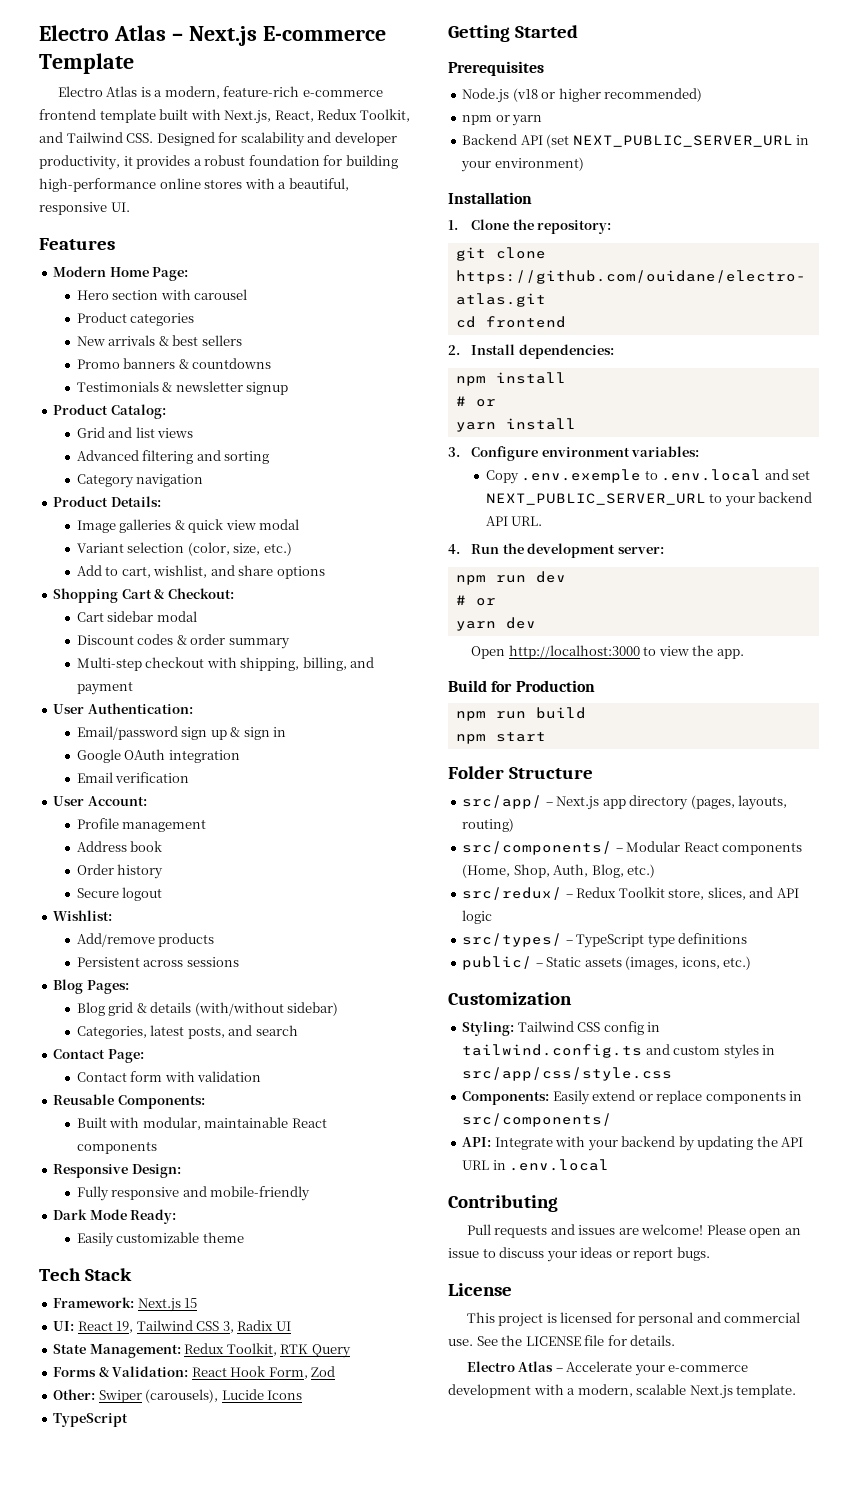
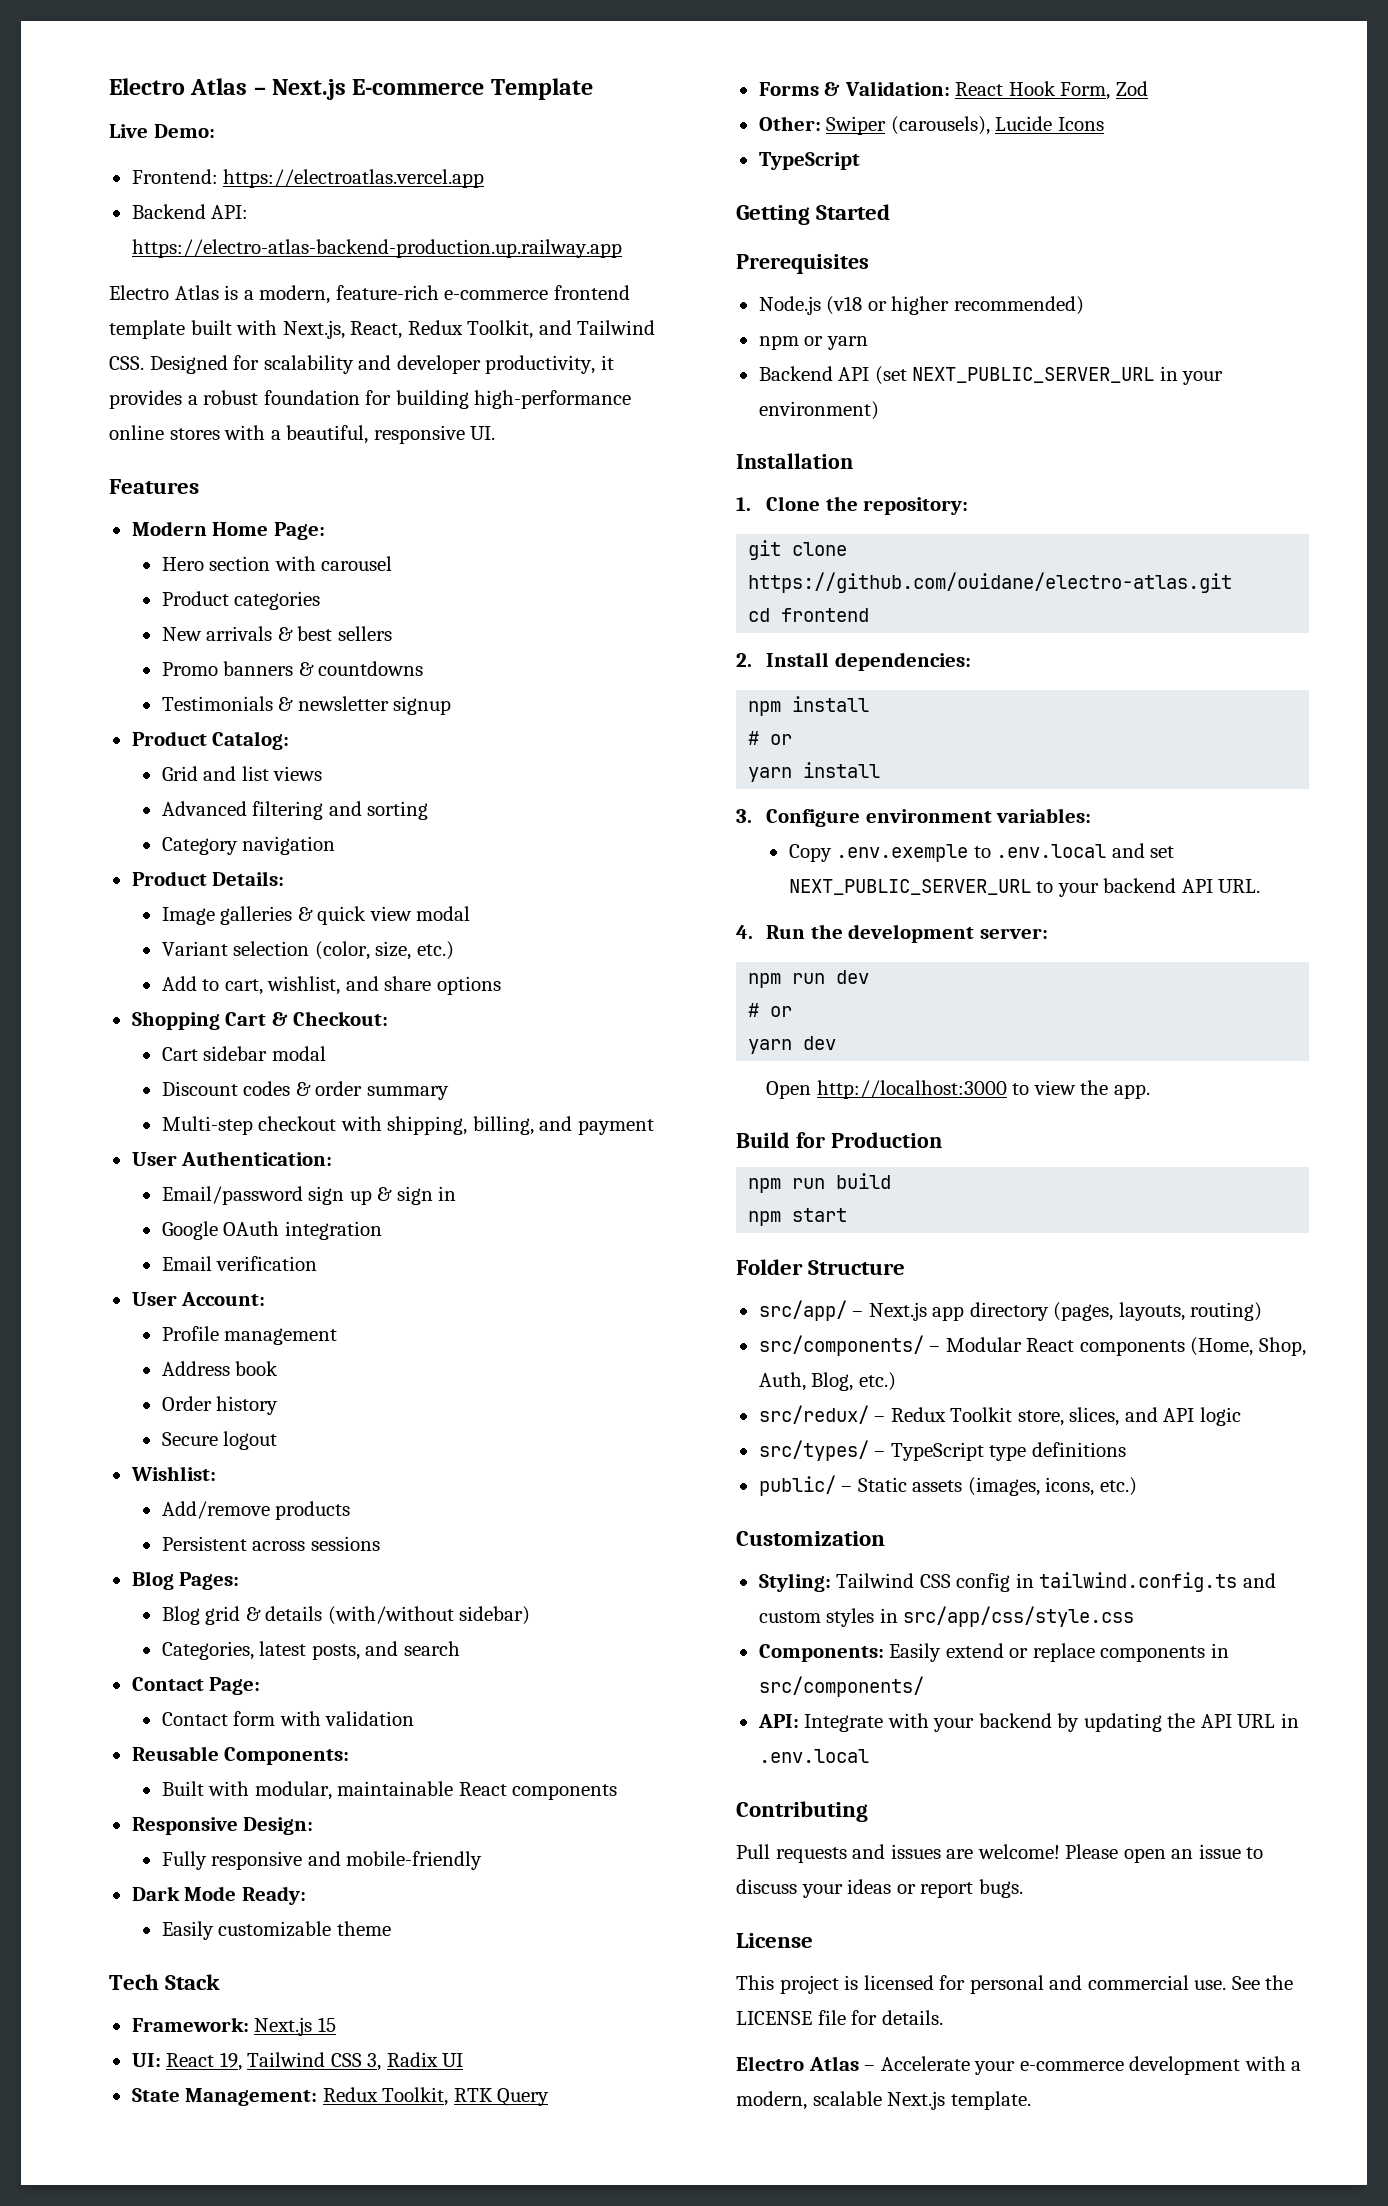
(134, 63) none -> [109,124,215,138] [131,169,485,188] [131,204,249,219] [131,239,622,258] // Live Demo: // Frontend: https://electroatlas.vercel.app // Backend API: https://electro-atlas-backend-production.up.railway.app

